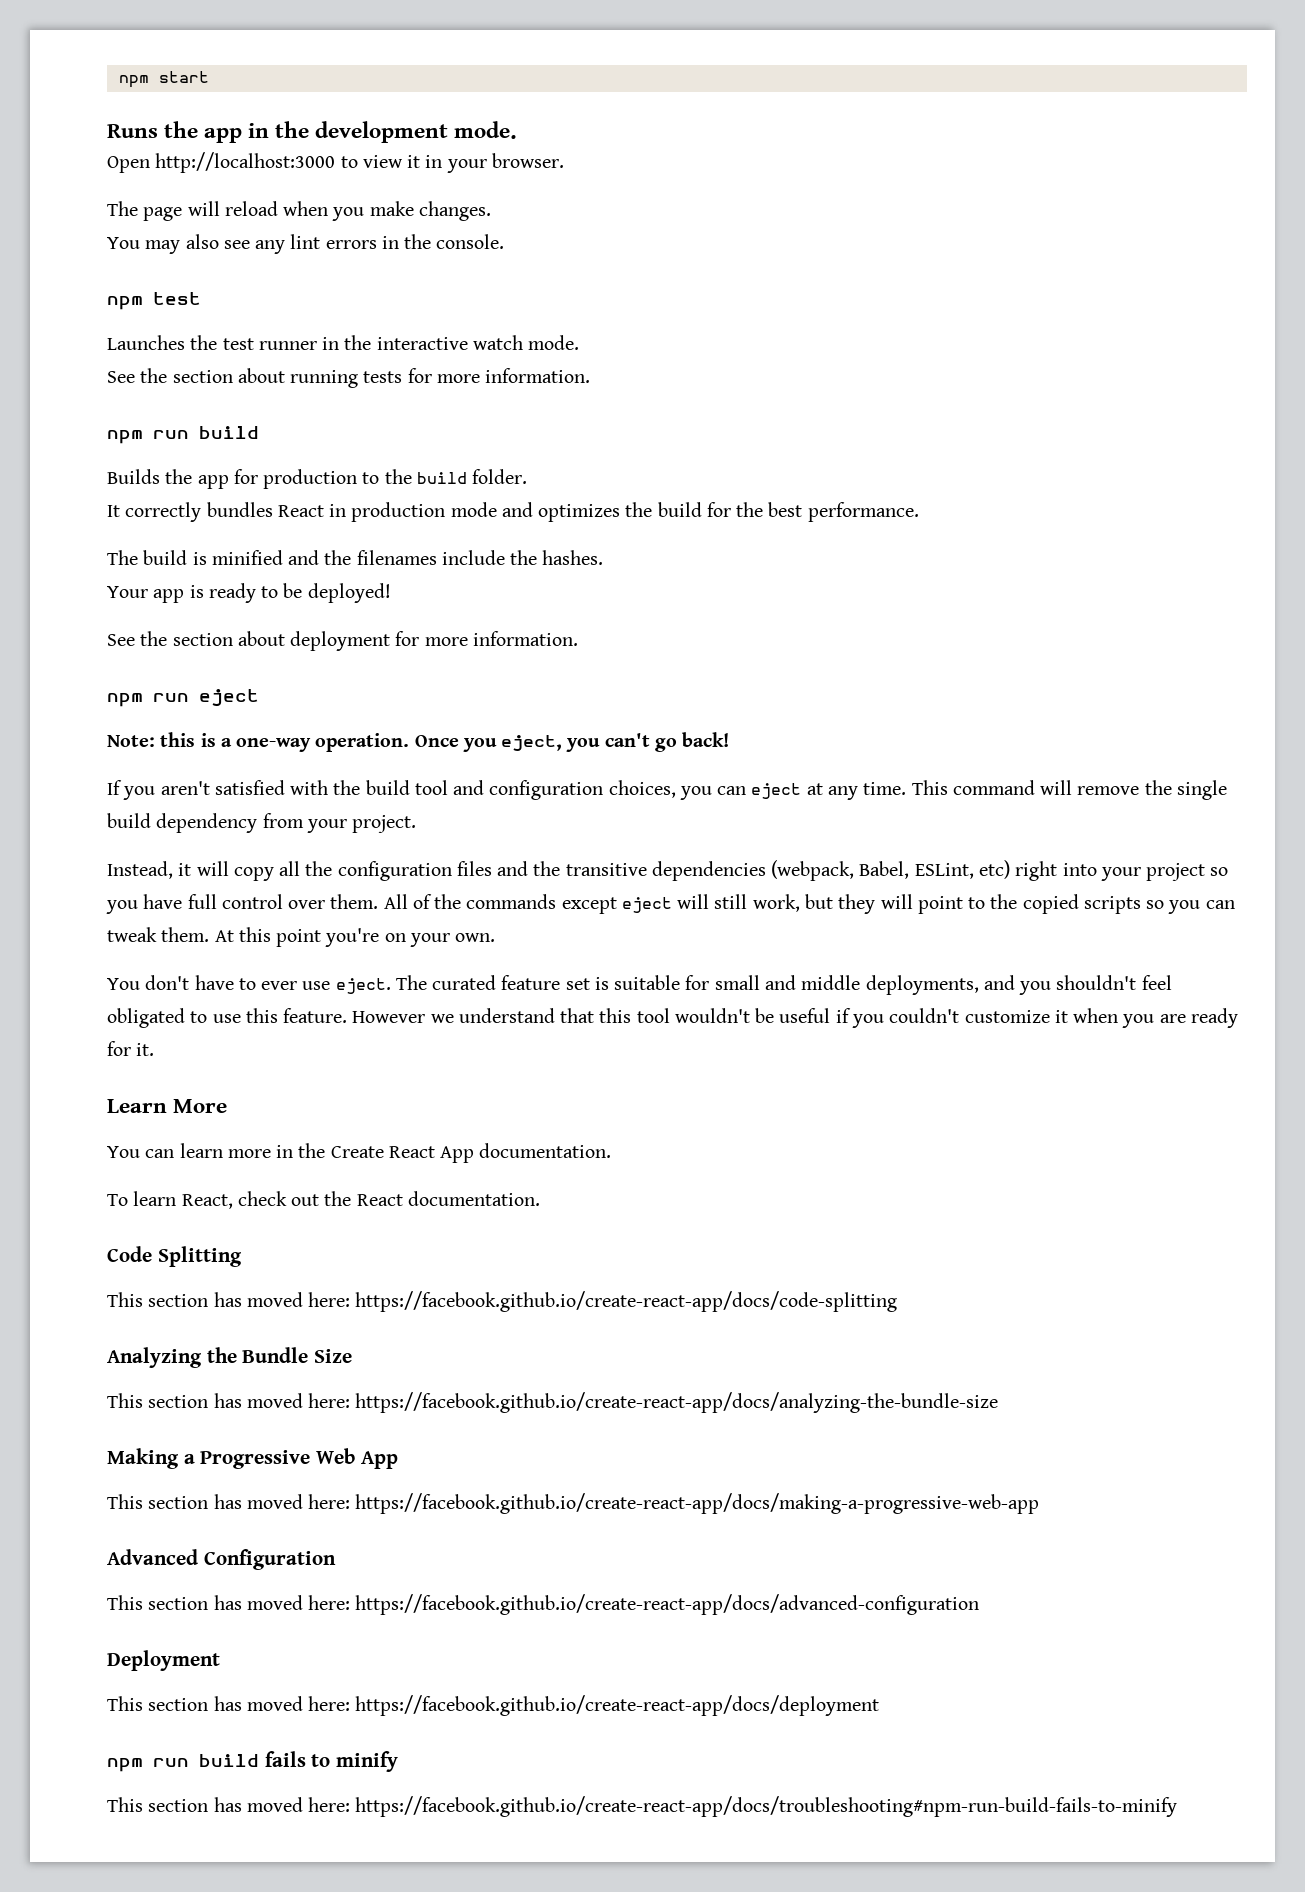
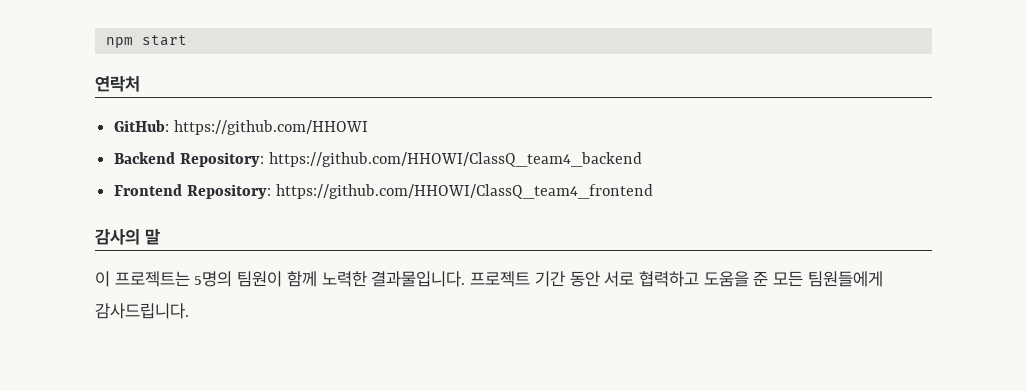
[107,121,518,143] [107,152,564,173] [107,201,491,221] [107,234,505,254] [107,292,201,310] [107,335,580,350] [107,368,591,388] [107,426,259,444] [107,469,528,489] [107,502,919,522] [107,550,604,565] [107,583,391,603] [107,631,578,651] [107,689,259,707] [107,732,730,752] [107,780,1227,800] [107,813,417,833] [107,860,1229,881] [106,894,1235,914] [107,927,496,947] [107,975,1172,995] [107,1008,1238,1028] [107,1041,155,1056] [107,1099,228,1113] [107,1143,612,1163] [107,1191,540,1209] [107,1246,242,1267] [107,1291,898,1312] [107,1347,353,1368] [107,1392,999,1413] [107,1448,398,1469] [107,1493,1040,1514] [107,1549,336,1570] [107,1594,980,1615] [107,1650,220,1671] [107,1695,880,1716] [107,1751,399,1772] [107,1796,1178,1817] Runs the app in the development mode. // Open http://localhost:3000 to view it in your browser. // The page will reload when you make changes. // You may also see any lint errors in the console. // npm test // Launches the test runner in the interactive watch mode. // See the section about running tests for more information. // npm run build // Builds the app for production to the build folder. // It correctly bundles React in production mode and optimizes the build for the best performance. // The build is minified and the filenames include the hashes. // Your app is ready to be deployed! // See the section about deployment for more information. // npm run eject // Note: this is a one-way operation. Once you eject, you can't go back! // If you aren't satisfied with the build tool and configuration choices, you can eject at any time. This command will remove the single build dependency from your project. // Instead, it will copy all the configuration files and the transitive dependencies (webpack, Babel, ESLint, etc) right into your project so you have full control over them. All of the commands except eject will still work, but they will point to the copied scripts so you can tweak them. At this point you're on your own. // You don't have to ever use eject. The curated feature set is suitable for small and middle deployments, and you shouldn't feel obligated to use this feature. However we understand that this tool wouldn't be useful if you couldn't customize it when you are ready for it. // Learn More // You can learn more in the Create React App documentation. // To learn React, check out the React documentation. // Code Splitting // This section has moved here: https://facebook.github.io/create-react-app/docs/code-splitting // Analyzing the Bundle Size // This section has moved here: https://facebook.github.io/create-react-app/docs/analyzing-the-bundle-size // Making a Progressive Web App // This section has moved here: https://facebook.github.io/create-react-app/docs/making-a-progressive-web-app // Advanced Configuration // This section has moved here: https://facebook.github.io/create-react-app/docs/advanced-configuration // Deployment // This section has moved here: https://facebook.github.io/create-react-app/docs/deployment // npm run build fails to minify // This section has moved here: https://facebook.github.io/create-react-app/docs/troubleshooting#npm-run-build-fails-to-minify -> [95,76,140,92] [114,120,368,135] [114,152,642,167] [114,184,653,199] [95,229,160,245] [95,271,883,287] [95,303,189,319] 연락처 // GitHub: https://github.com/HHOWI // Backend Repository: https://github.com/HHOWI/ClassQ_team4_backend // Frontend Repository: https://github.com/HHOWI/ClassQ_team4_frontend // 감사의 말 // 이 프로젝트는 5명의 팀원이 함께 노력한 결과물입니다. 프로젝트 기간 동안 서로 협력하고 도움을 준 모든 팀원들에게 감사드립니다.

